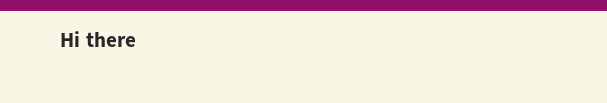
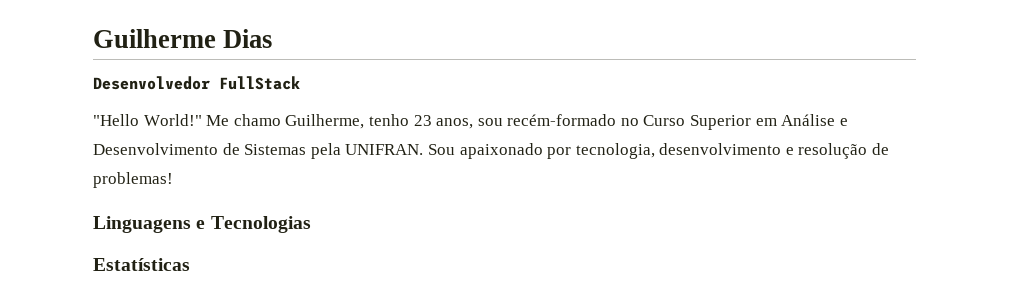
[60,31,136,47] Hi there -> [93,29,273,48] [93,76,300,90] [93,114,848,130] [93,143,890,159] [93,172,173,188] [93,216,311,233] [93,258,190,271] Guilherme Dias // Desenvolvedor FullStack // "Hello World!" Me chamo Guilherme, tenho 23 anos, sou recém-formado no Curso Superior em Análise e Desenvolvimento de Sistemas pela UNIFRAN. Sou apaixonado por tecnologia, desenvolvimento e resolução de problemas! // Linguagens e Tecnologias // Estatísticas

